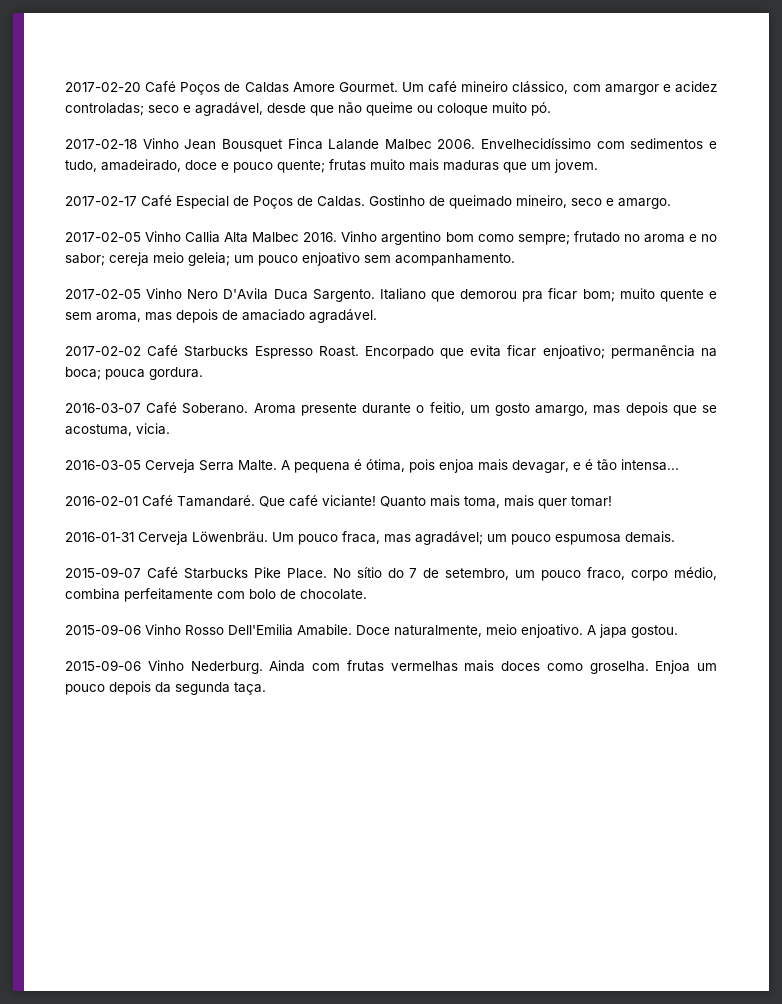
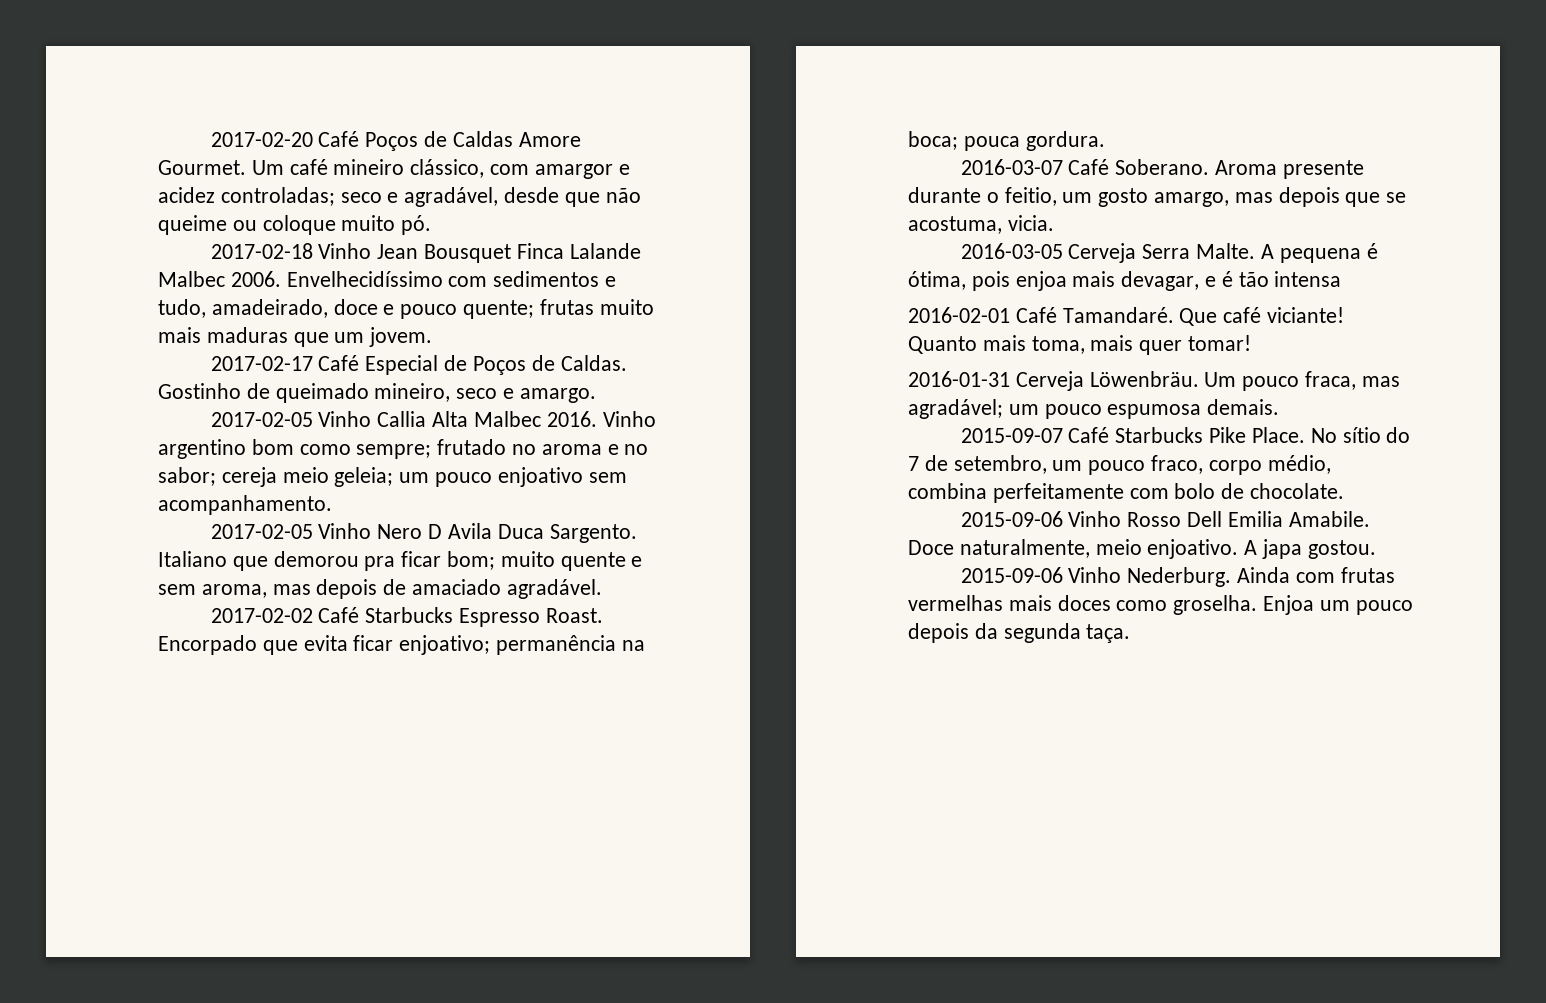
[223,288,269,300] D'Avila -> [428,523,492,539] D Avila
[621,459,679,471] intensa... -> [1274,271,1342,287] intensa
[228,624,293,636] Dell'Emilia -> [1187,511,1283,527] Dell Emilia

